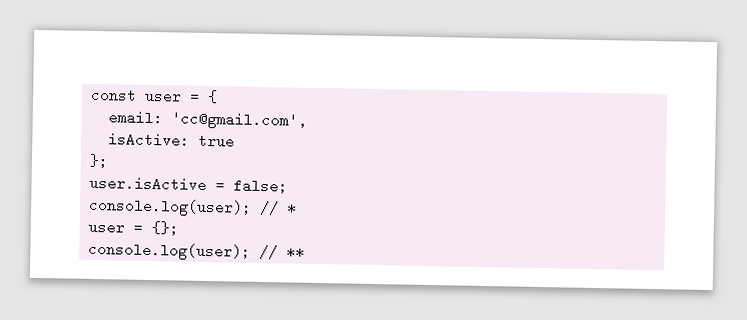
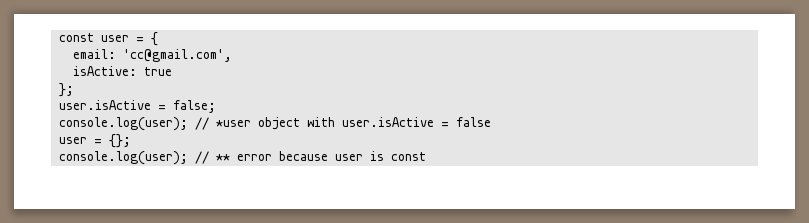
[286,201,297,216] * -> [215,117,491,130] *user object with user.isActive = false
(305, 252) none -> [236,151,426,161] error because user is const

